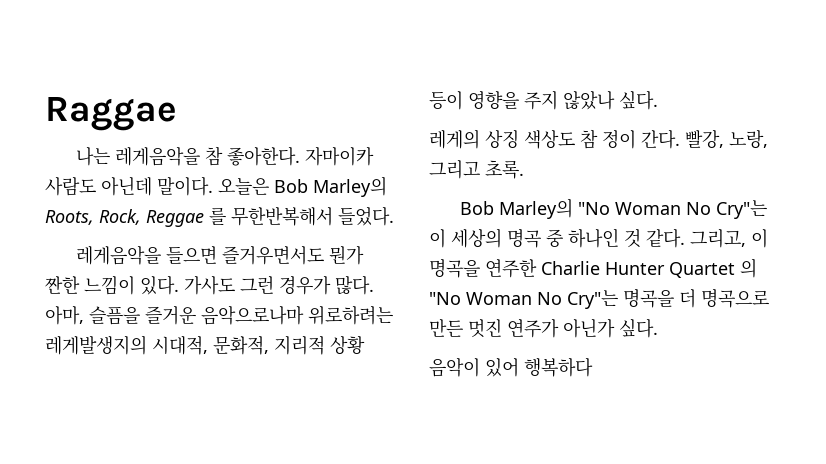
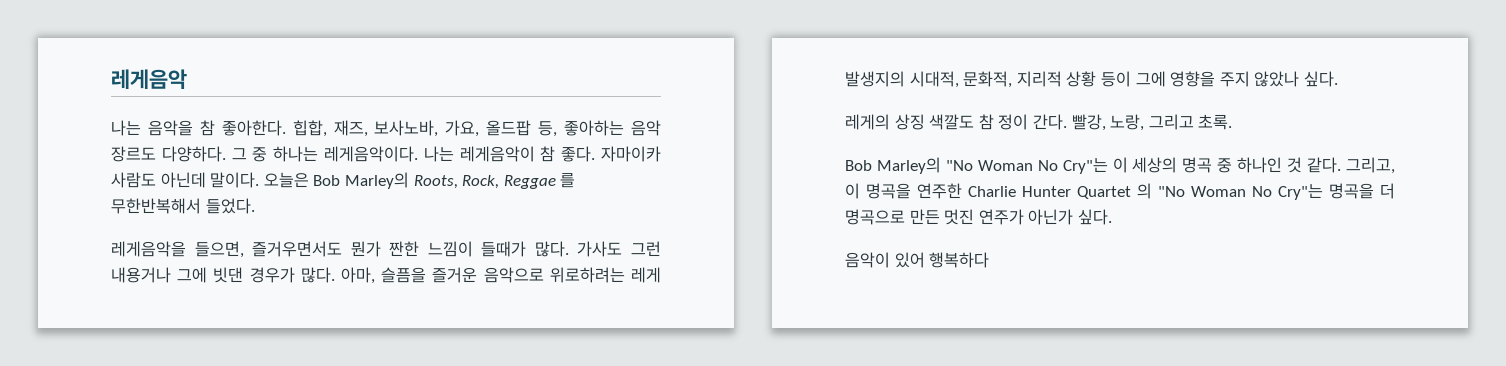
[45,97,177,131] [76,147,201,166] Raggae // 나는 레게음악을 -> [111,69,187,89] [111,120,193,136] 레게음악 // 나는 음악을
(301, 156) none -> [292,120,662,137] [111,146,596,162] 힙합, 재즈, 보사노바, 가요, 올드팝 등, 좋아하는 음악 장르도 다양하다. 그 중 하나는 레게음악이다. 나는 레게음악이 참 좋다.
[166,246,218,264] 들으면 -> [194,241,244,258] 들으면,
[140,275,274,295] 있다. 가사도 그런 -> [481,241,661,257] [111,267,244,283] 들때가 많다. 가사도 그런 내용거나 그에 빗댄
[201,306,393,325] [45,335,147,355] 음악으로나마 위로하려는 레게발생지의 -> [483,267,661,283] [845,71,905,87] 음악으로 위로하려는 레게 발생지의
(463, 100) none -> [1135,71,1166,87] 그에
[524,130,575,149] 색상도 -> [929,114,975,130] 색깔도

